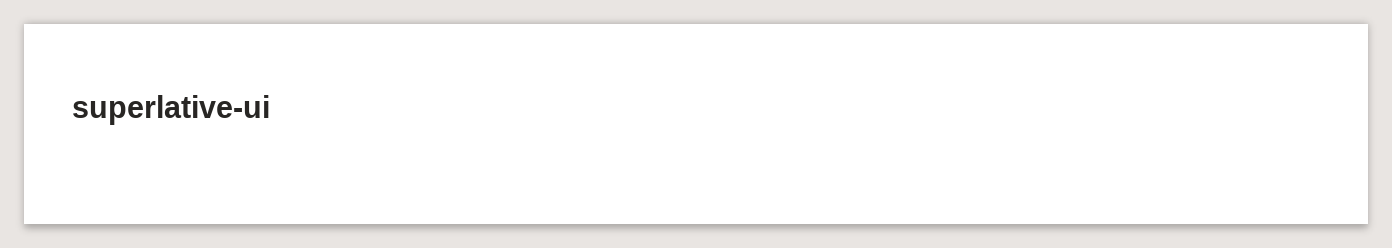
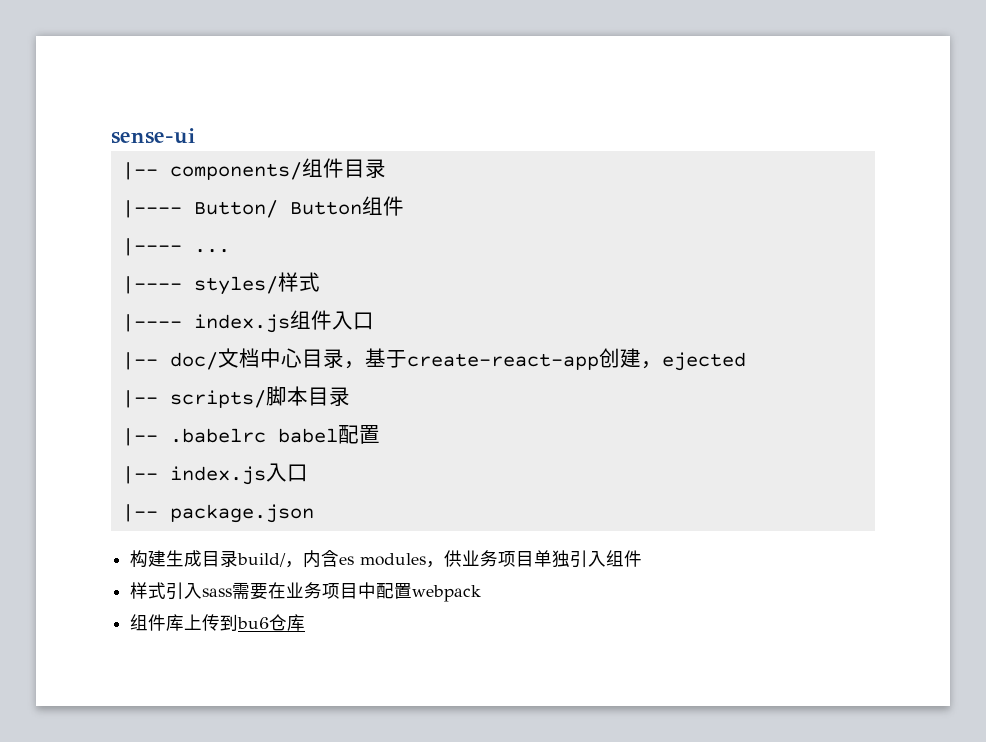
[72,95,270,125] superlative-ui -> [111,128,195,144] [121,158,386,180] [121,196,404,218] [121,238,230,256] [121,272,320,295] [121,310,374,333] [121,348,746,371] [121,386,350,408] [121,425,380,446] [121,463,308,485] [121,504,314,523] [130,550,643,568] [130,582,482,602] [130,614,306,631] sense-ui // |-- components/组件目录 // |---- Button/ Button组件 // |---- ... // |---- styles/样式 // |---- index.js组件入口 // |-- doc/文档中心目录，基于create-react-app创建，ejected // |-- scripts/脚本目录 // |-- .babelrc babel配置 // |-- index.js入口 // |-- package.json // 构建生成目录build/，内含es modules，供业务项目单独引入组件 // 样式引入sass需要在业务项目中配置webpack // 组件库上传到bu6仓库

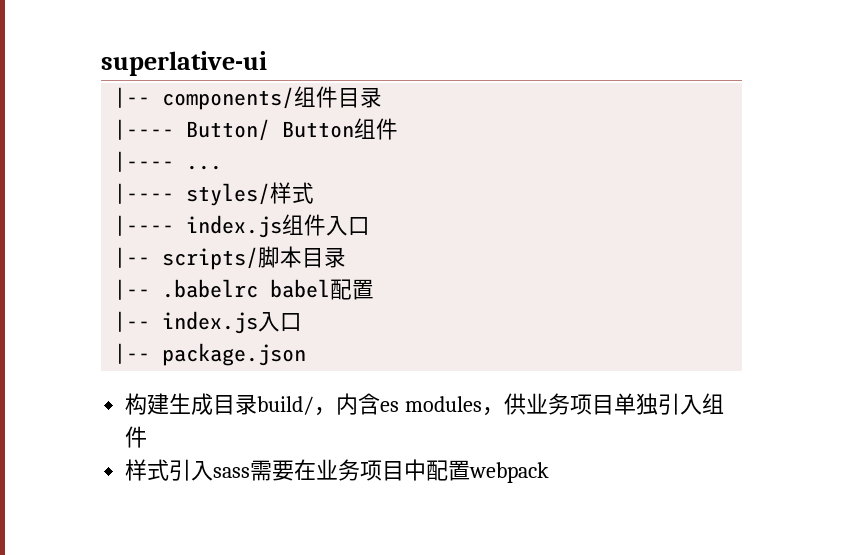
[111,128,195,144] sense-ui -> [101,51,267,76] superlative-ui
[121,348,746,371] // |-- doc/文档中心目录，基于create-react-app创建，ejected -> (371, 226) none
[130,614,306,631] // 组件库上传到bu6仓库 -> (550, 472) none

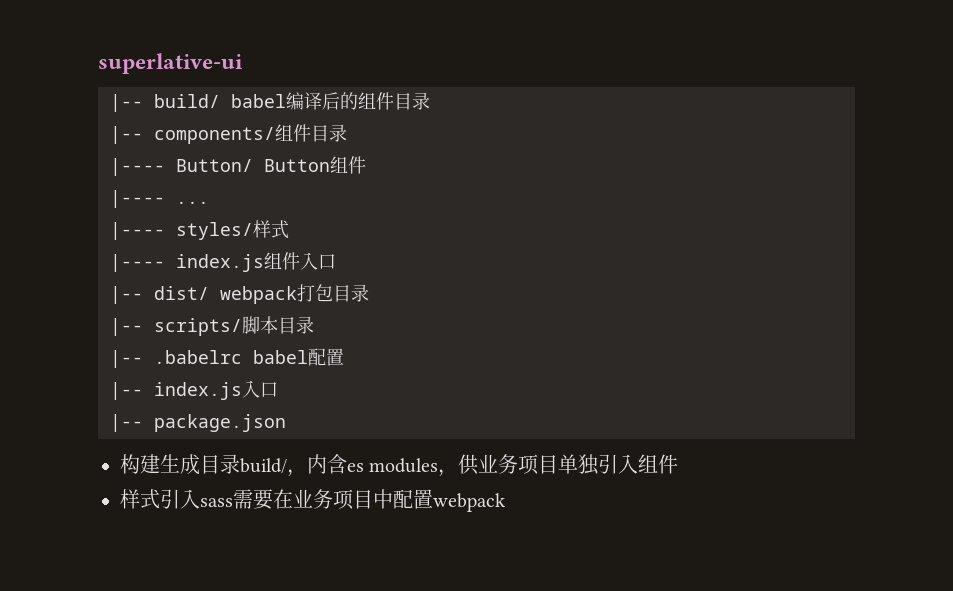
(267, 63) none -> [110,92,430,112] // |-- build/ babel编译后的组件目录
(371, 226) none -> [110,284,369,304] // |-- dist/ webpack打包目录

